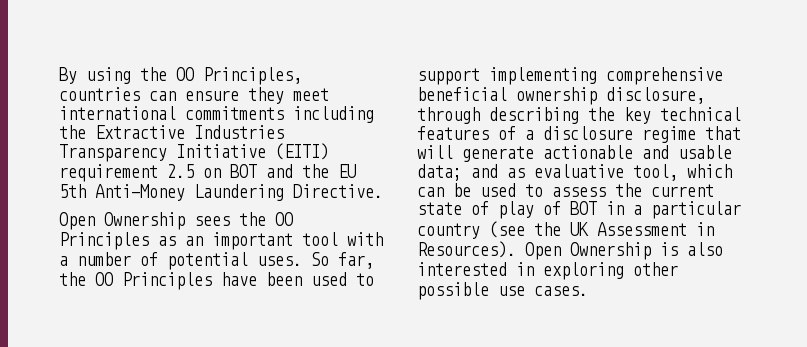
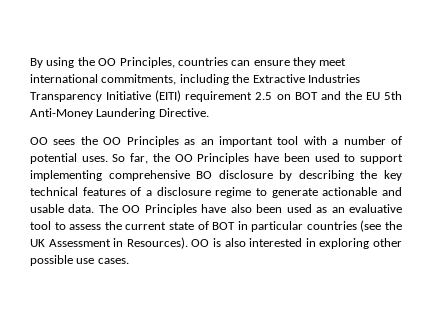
[185,106,284,120] commitments -> [101,74,177,85] commitments,
[59,212,185,230] Open Ownership -> [30,137,48,145] OO
[417,87,705,105] [417,107,480,124] beneficial ownership disclosure, through -> [196,170,293,181] BO disclosure by
[705,126,741,140] [417,145,453,159] that will -> [256,188,267,196] to
[417,164,732,181] [417,183,516,197] data; and as evaluative tool, which can be used -> [68,204,402,215] [30,221,51,230] data. The OO Principles have also been used as an evaluative tool
[498,201,741,219] [417,223,480,239] play of BOT in a particular country -> [212,221,357,232] BOT in particular countries
[525,242,651,260] Open Ownership -> [191,239,210,247] OO

